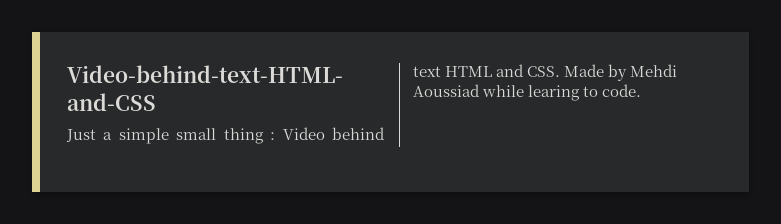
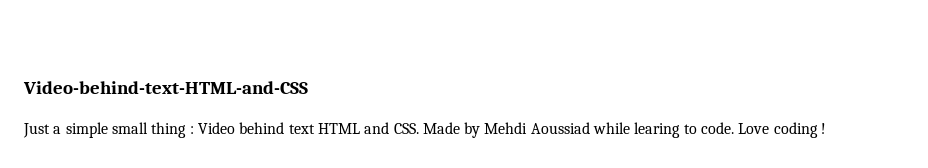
(642, 90) none -> [738,122,827,138] Love coding !

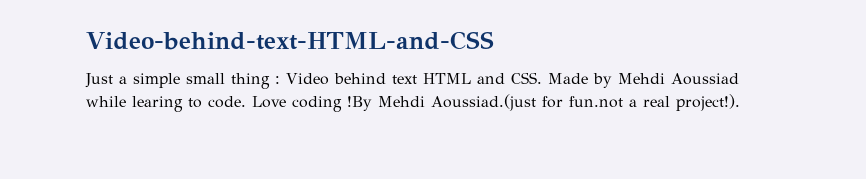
[821,123,827,134] ! -> [347,94,740,111] !By Mehdi Aoussiad.(just for fun.not a real project!).

